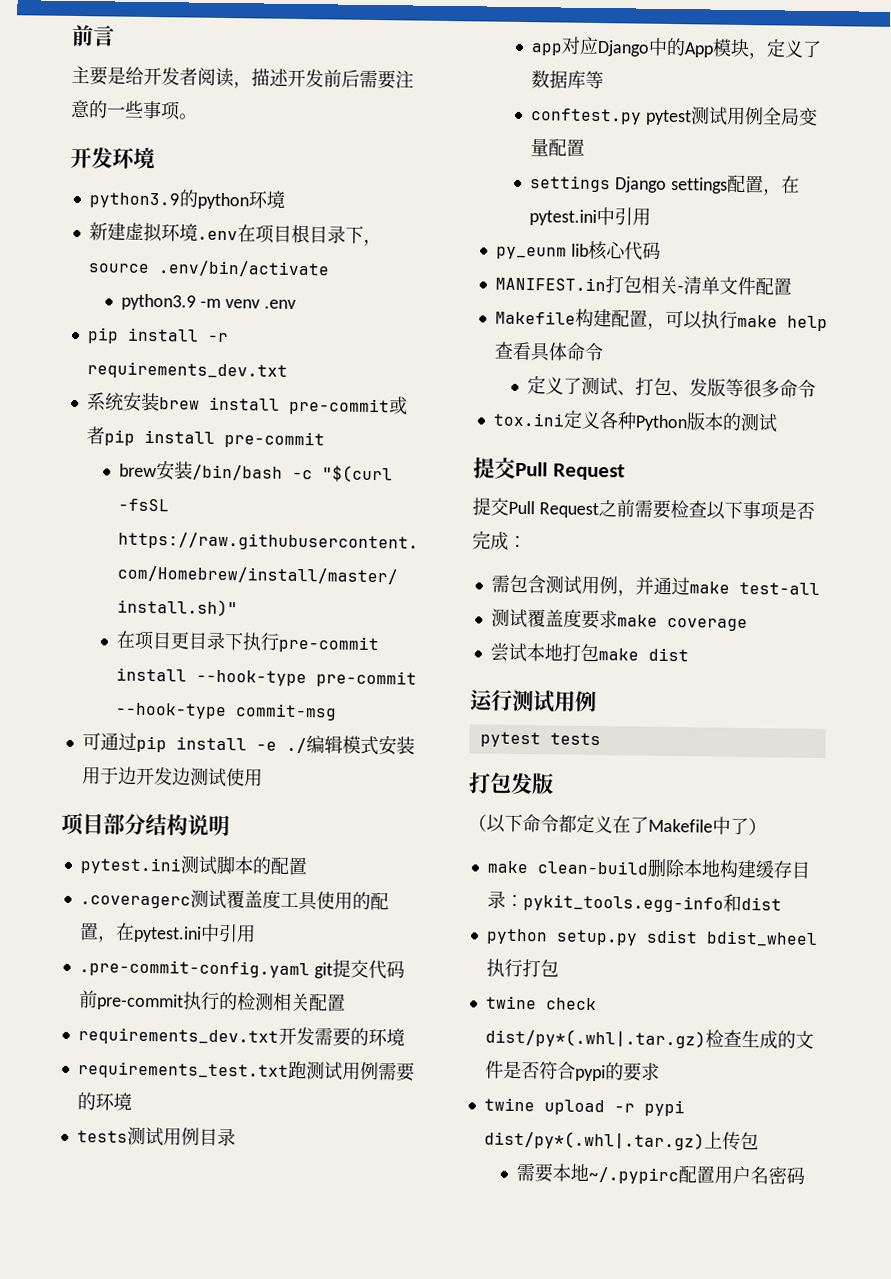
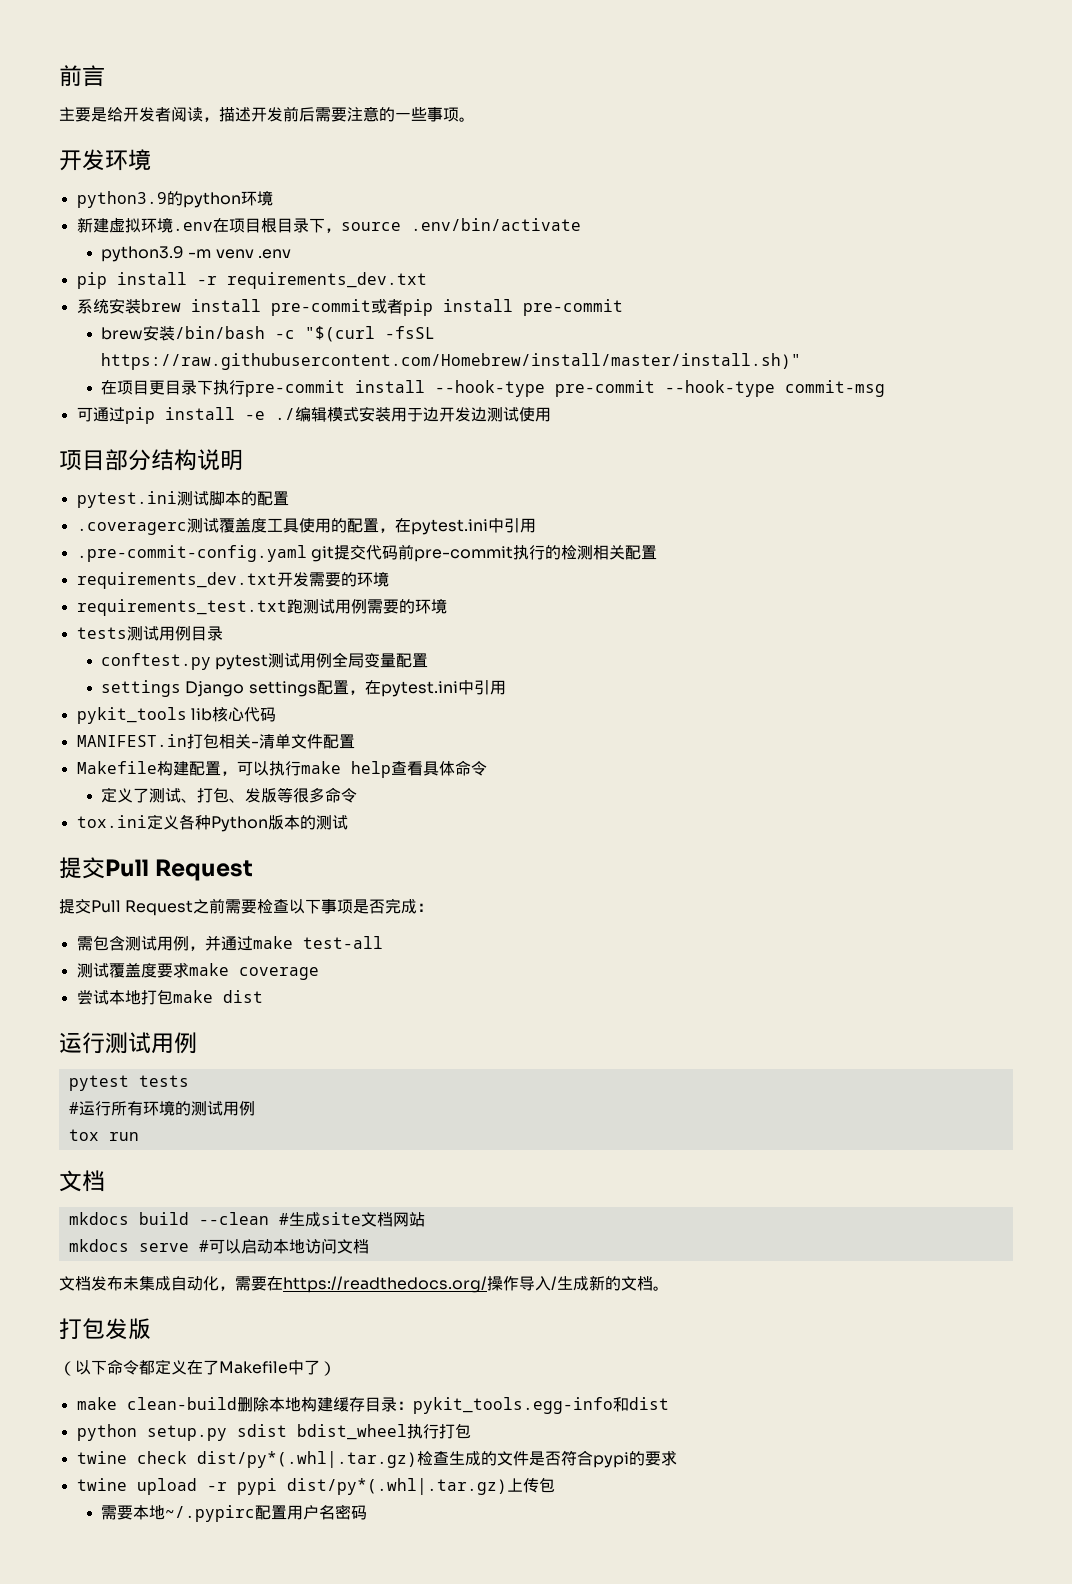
[530,36,822,60] [530,70,604,90] // app对应Django中的App模块，定义了数据库等 -> (223, 633) none
[495,246,567,260] py_eunm -> [76,707,187,724] pykit_tools
(601, 739) none -> [68,1100,255,1116] [68,1129,139,1141] [59,1170,105,1192] [68,1212,425,1227] [68,1238,369,1254] [59,1275,669,1293] // #运行所有环境的测试用例 // tox run // 文档 // mkdocs build --clean #生成site文档网站 // mkdocs serve #可以启动本地访问文档 // 文档发布未集成自动化，需要在https://readthedocs.org/操作导入/生成新的文档。

